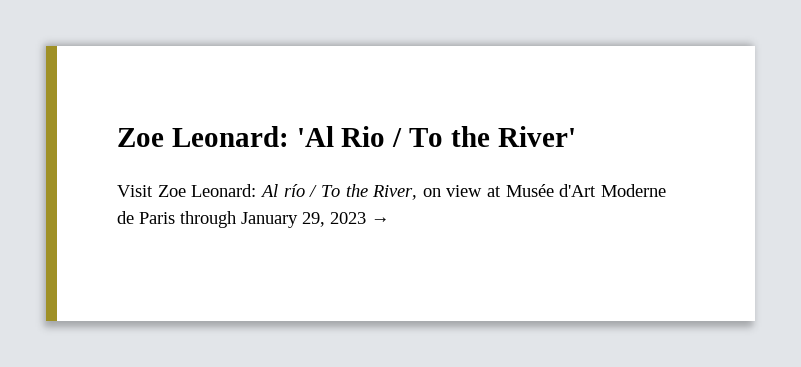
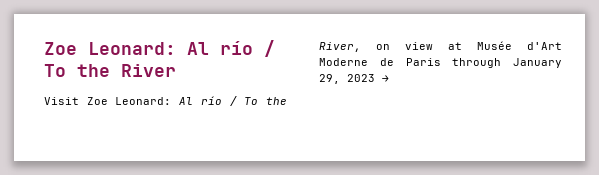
[117,126,576,147] Zoe Leonard: 'Al Rio / To the River' -> [44,40,275,57] [44,64,176,77] Zoe Leonard: Al río / To the River

